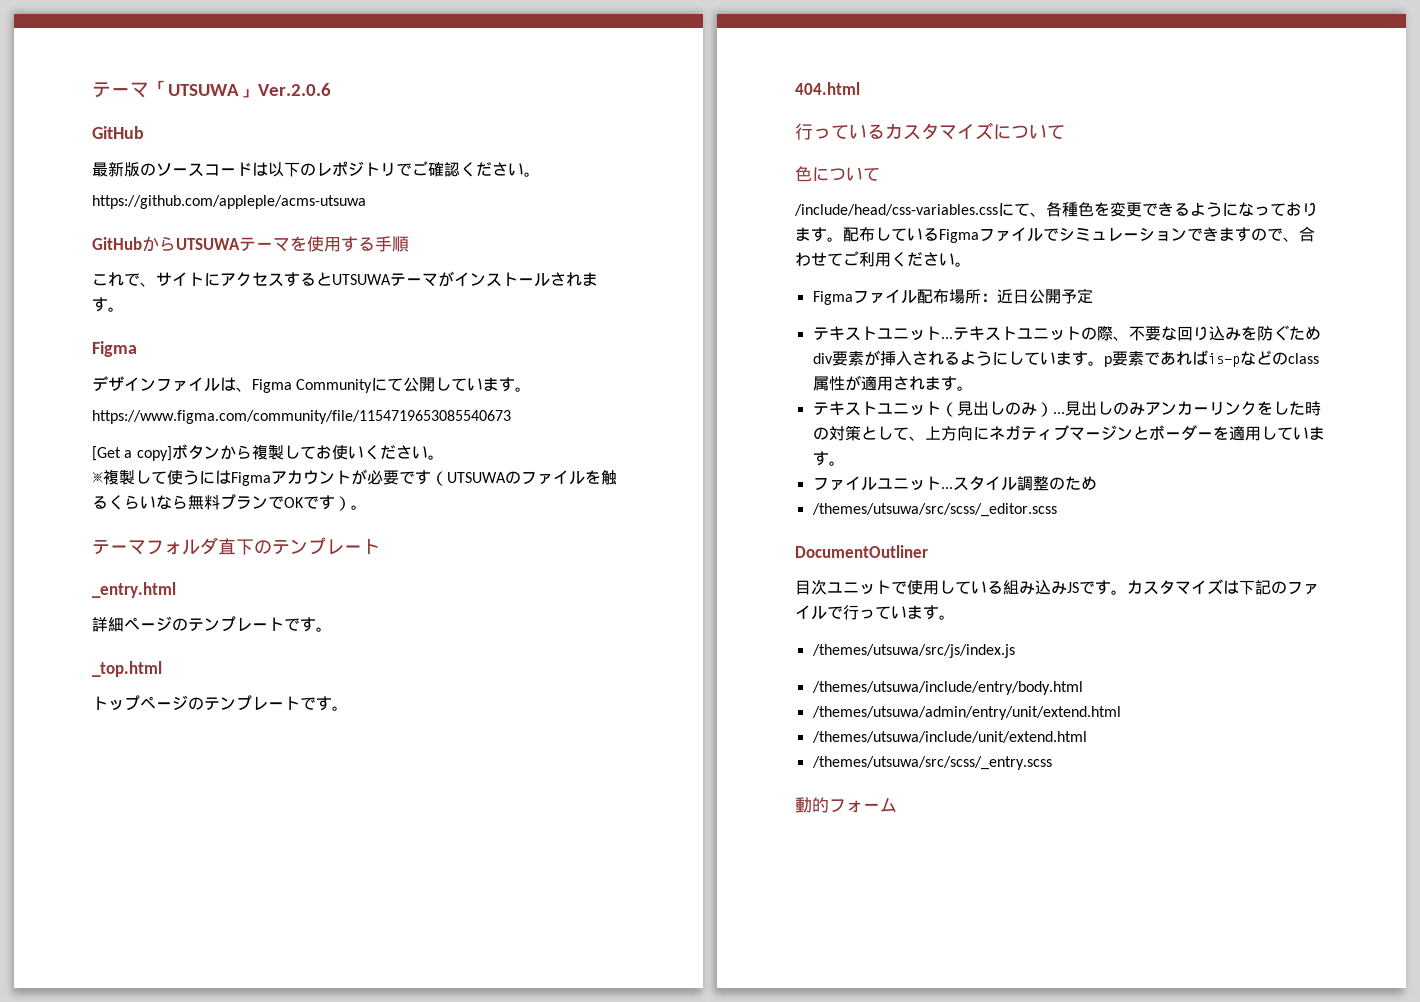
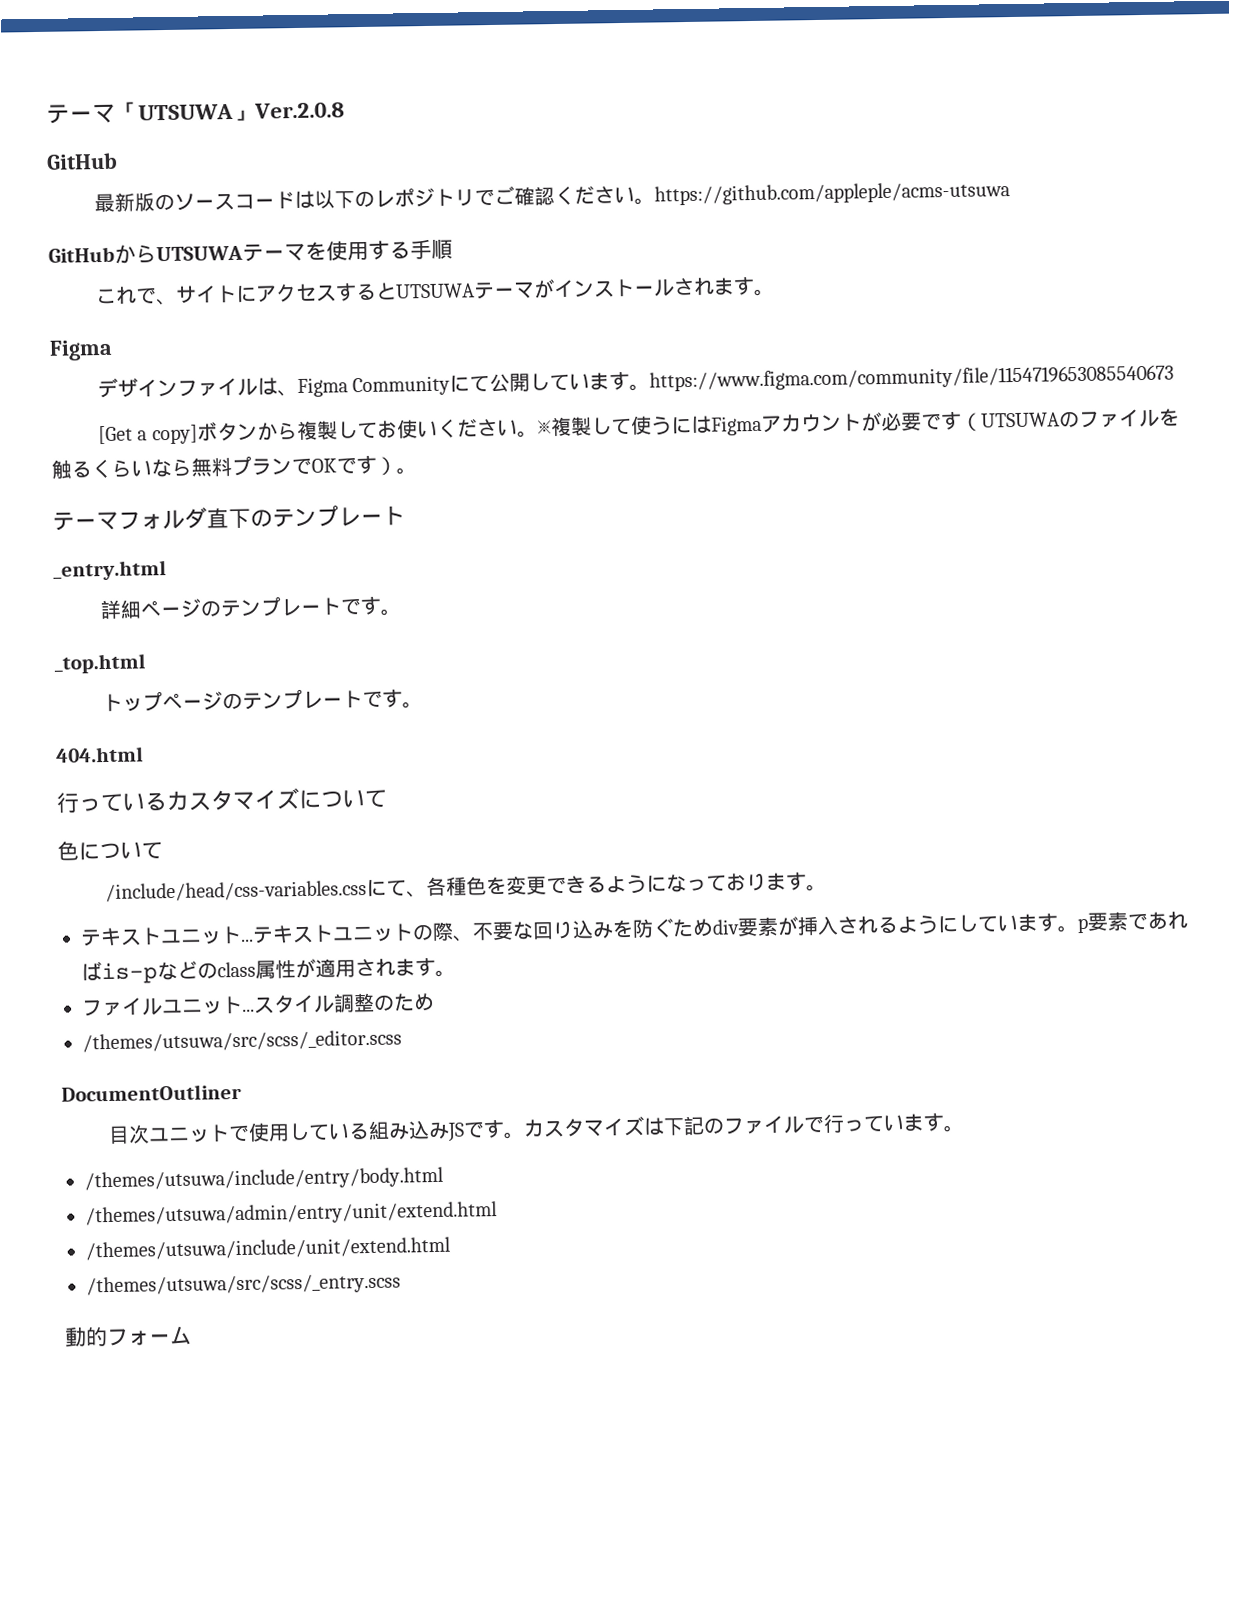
[258,83,331,96] Ver.2.0.6 -> [254,102,345,119] Ver.2.0.8
(540, 174) // -> (655, 201) none
(532, 389) // -> (651, 387) none
(444, 457) // -> (538, 434) none
[843,226,1315,243] [795,251,971,267] [812,288,1093,305] 配布しているFigmaファイルでシミュレーションできますので、合わせてご利用ください。 // Figmaファイル配布場所：近日公開予定 -> (827, 887) none
[812,401,1321,417] [812,425,1325,441] [812,451,845,466] // テキストユニット（見出しのみ）...見出しのみアンカーリンクをした時の対策として、上方向にネガティブマージンとボーダーを適用しています。 -> (456, 973) none
[811,644,1015,658] // /themes/utsuwa/src/js/index.js -> (965, 1128) none

